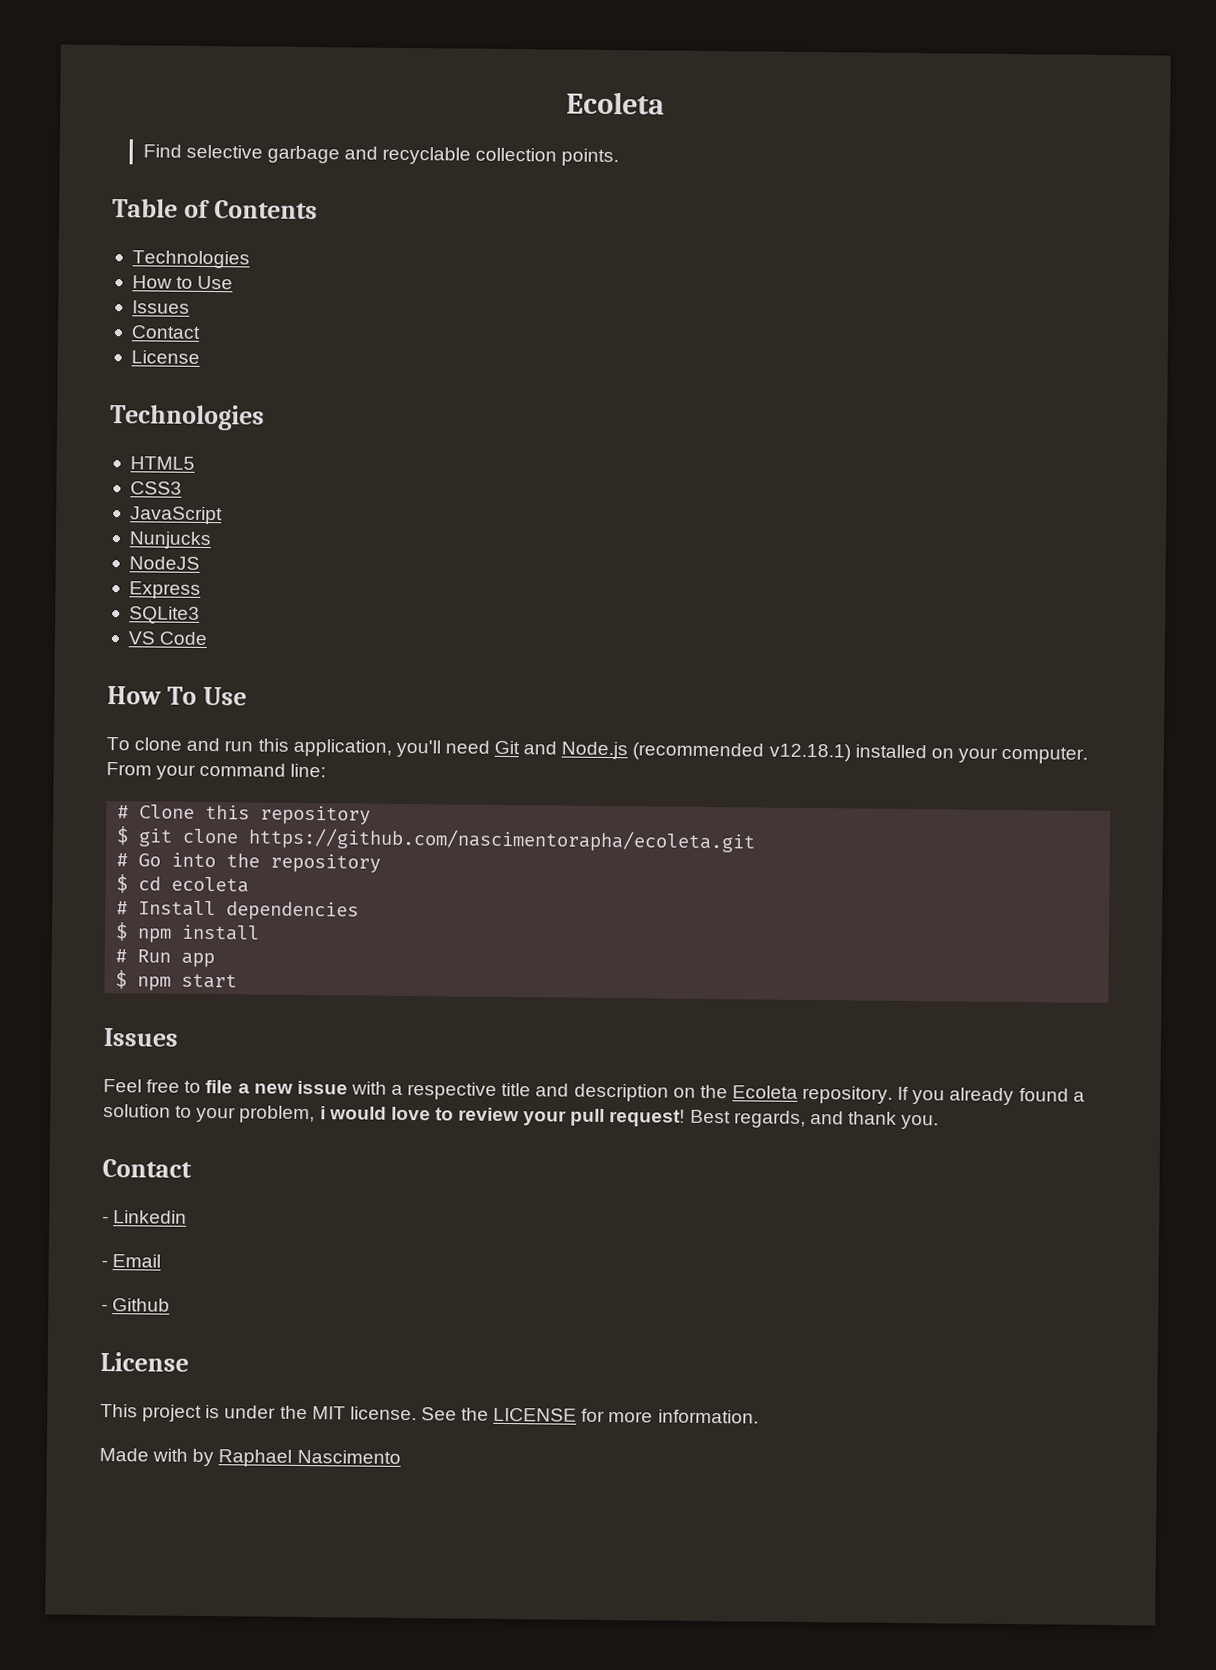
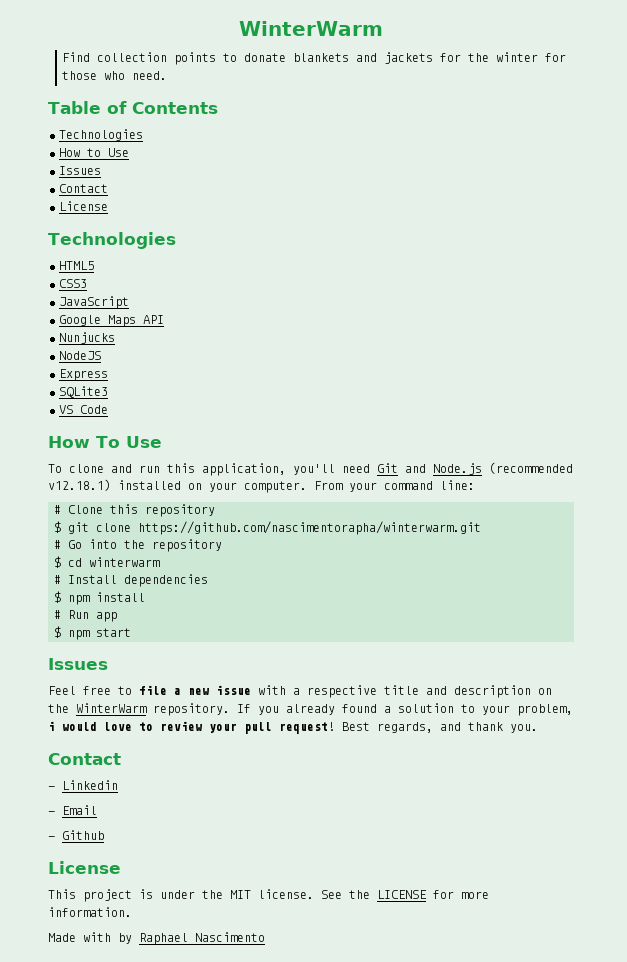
[566,91,665,115] Ecoleta -> [239,21,384,36] WinterWarm
[185,144,620,167] selective garbage and recyclable collection points. -> [97,52,567,65] [62,71,168,80] collection points to donate blankets and jackets for the winter for those who need.
(223, 515) none -> [59,315,164,327] // Google Maps API
[248,827,757,853] https://github.com/nascimentorapha/ecoleta.git -> [138,521,481,535] https://github.com/nascimentorapha/winterwarm.git
[171,876,250,893] ecoleta -> [89,557,160,567] winterwarm
[731,1085,798,1099] Ecoleta -> [76,703,147,713] WinterWarm

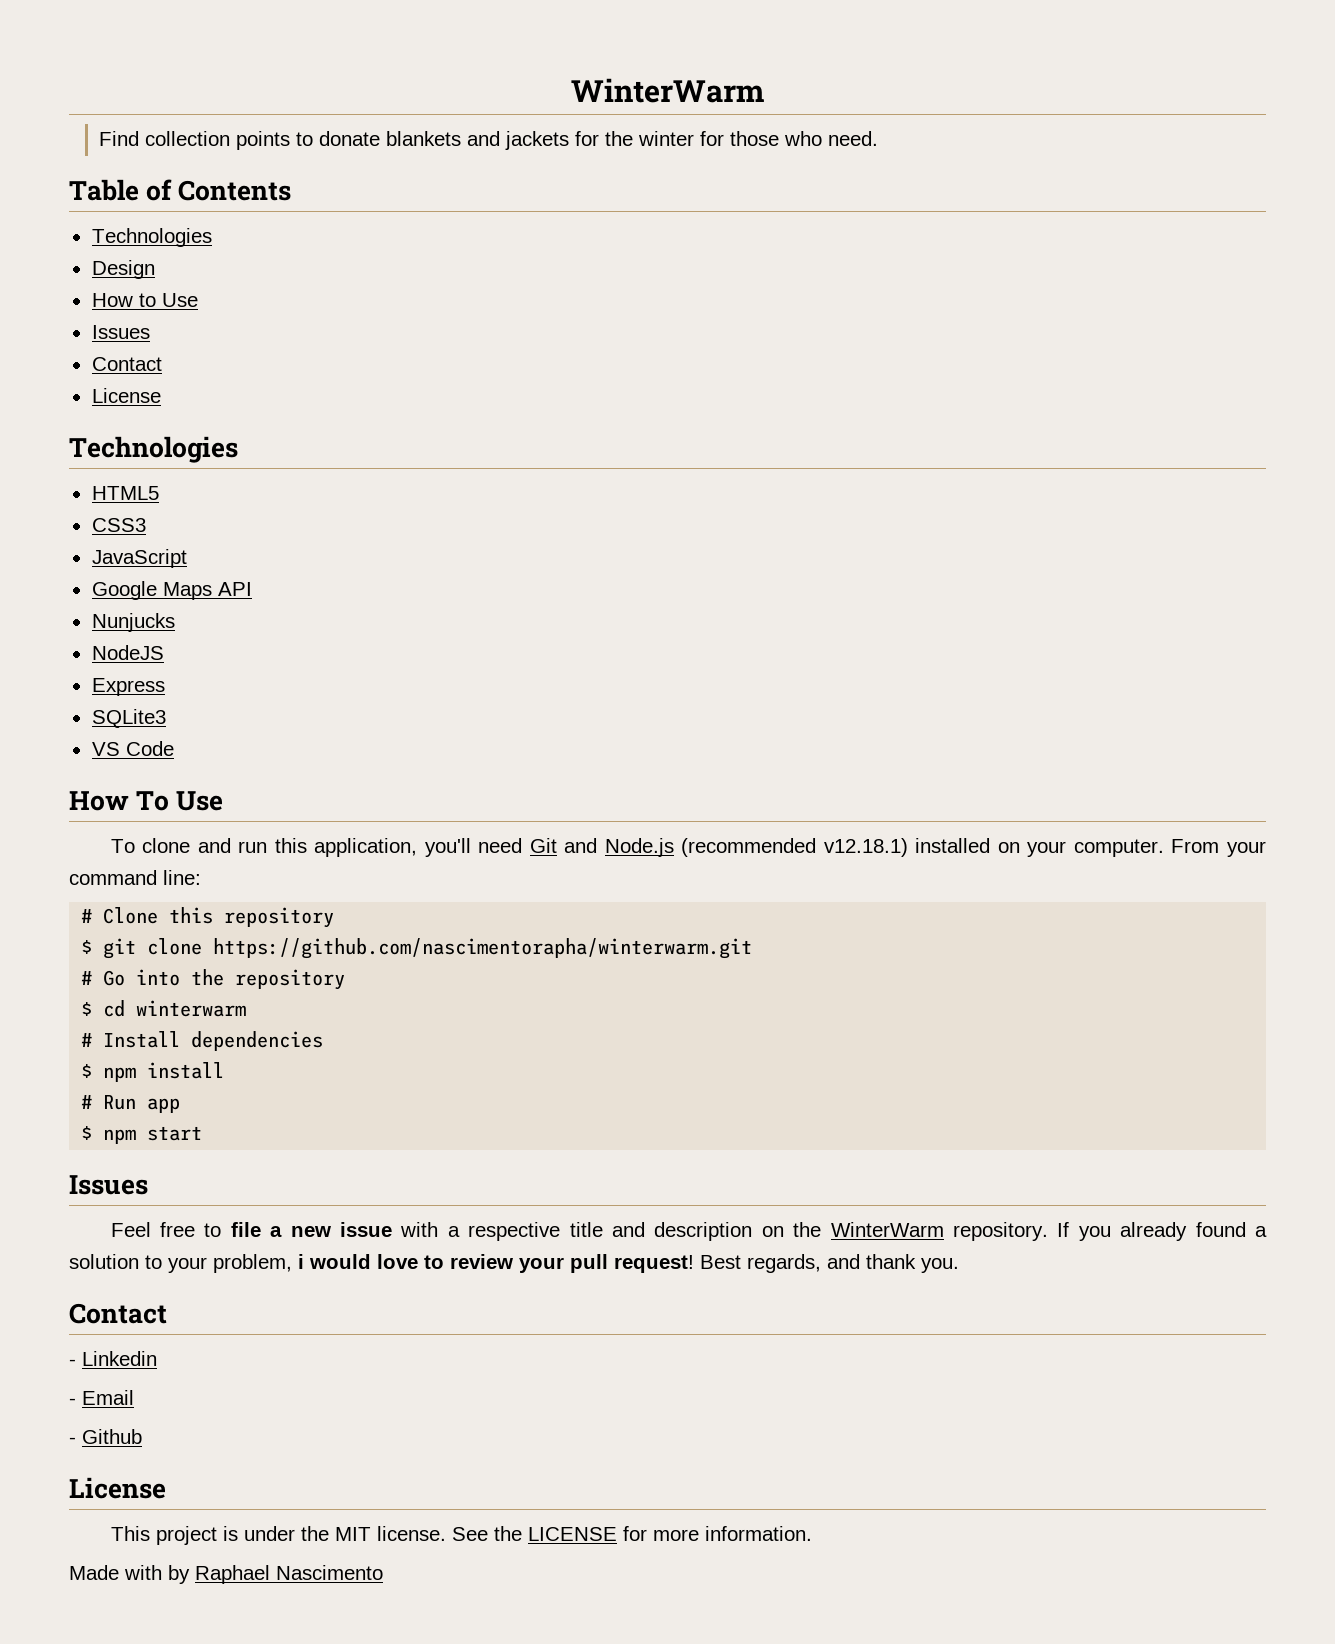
(143, 135) none -> [91,260,155,279] // Design

